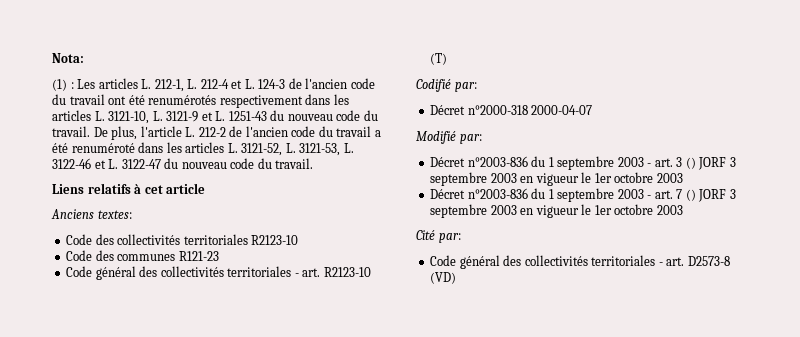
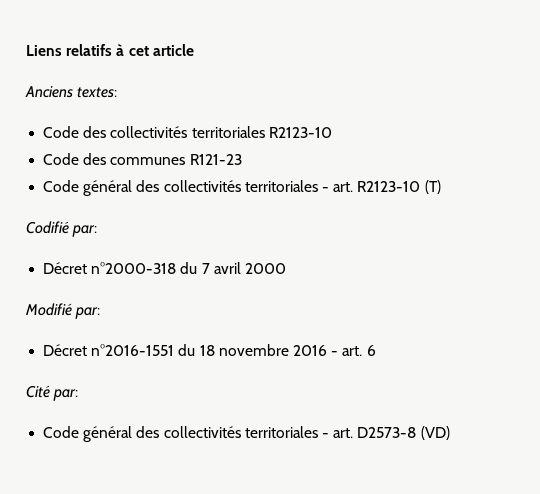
[52,53,84,63] [52,78,375,92] [52,94,349,108] [52,110,378,124] [52,126,381,140] [52,142,354,156] [52,158,314,169] Nota: // (1) : Les articles L. 212-1, L. 212-4 et L. 124-3 de l'ancien code du travail ont été renumérotés respectivement dans les articles L. 3121-10, L. 3121-9 et L. 1251-43 du nouveau code du travail. De plus, l'article L. 212-2 de l'ancien code du travail a été renuméroté dans les articles L. 3121-52, L. 3121-53, L. 3122-46 et L. 3122-47 du nouveau code du travail. // -> (26, 50) none
[531,105,593,115] 2000-04-07 -> [180,262,286,274] du 7 avril 2000
[467,156,736,170] [430,172,683,186] [430,188,736,202] [430,204,683,218] n°2003-836 du 1 septembre 2003 - art. 3 () JORF 3 septembre 2003 en vigueur le 1er octobre 2003 // Décret n°2003-836 du 1 septembre 2003 - art. 7 () JORF 3 septembre 2003 en vigueur le 1er octobre 2003 -> [91,344,376,356] n°2016-1551 du 18 novembre 2016 - art. 6

